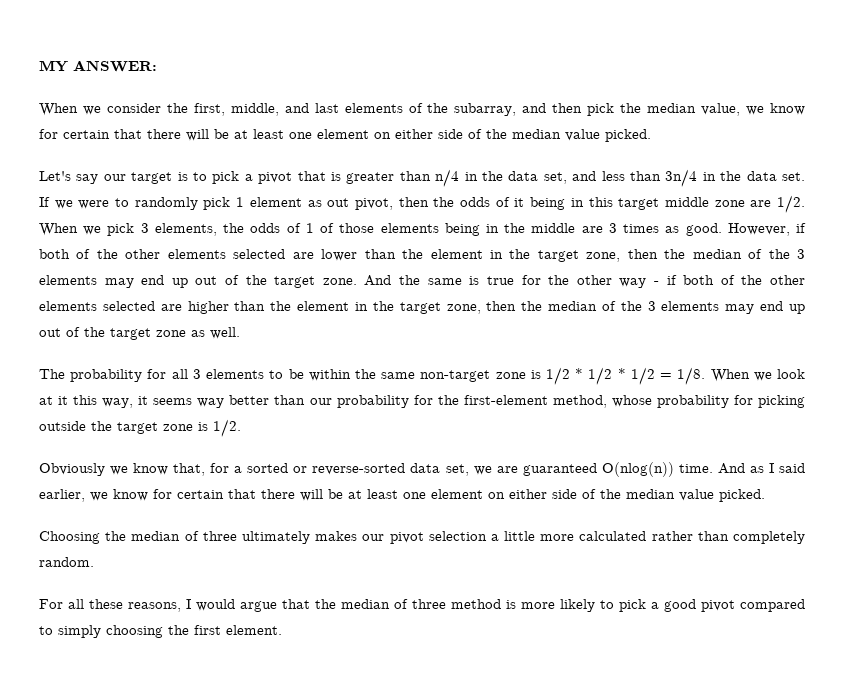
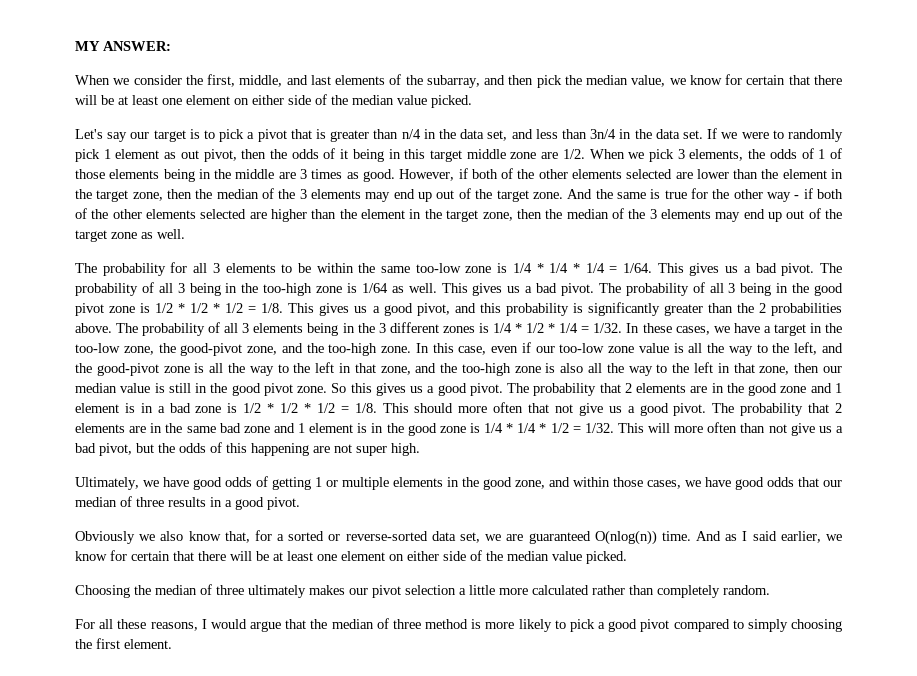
[420,367,806,385] [39,395,805,408] [39,419,241,437] non-target zone is 1/2 * 1/2 * 1/2 = 1/8. When we look at it this way, it seems way better than our probability for the first-element method, whose probability for picking outside the target zone is 1/2. -> [415,263,842,276] [75,282,844,296] [75,302,842,316] [75,322,843,336] [75,342,843,356] [75,362,842,376] [75,383,842,396] [75,402,842,416] [75,422,843,436] [75,442,420,456] [75,476,842,490] [75,496,300,510] too-low zone is 1/4 * 1/4 * 1/4 = 1/64. This gives us a bad pivot. The probability of all 3 being in the too-high zone is 1/64 as well. This gives us a bad pivot. The probability of all 3 being in the good pivot zone is 1/2 * 1/2 * 1/2 = 1/8. This gives us a good pivot, and this probability is significantly greater than the 2 probabilities above. The probability of all 3 elements being in the 3 different zones is 1/4 * 1/2 * 1/4 = 1/32. In these cases, we have a target in the too-low zone, the good-pivot zone, and the too-high zone. In this case, even if our too-low zone value is all the way to the left, and the good-pivot zone is all the way to the left in that zone, and the too-high zone is also all the way to the left in that zone, then our median value is still in the good pivot zone. So this gives us a good pivot. The probability that 2 elements are in the good zone and 1 element is in a bad zone is 1/2 * 1/2 * 1/2 = 1/8. This should more often that not give us a good pivot. The probability that 2 elements are in the same bad zone and 1 element is in the good zone is 1/4 * 1/4 * 1/2 = 1/32. This will more often than not give us a bad pivot, but the odds of this happening are not super high. // Ultimately, we have good odds of getting 1 or multiple elements in the good zone, and within those cases, we have good odds that our median of three results in a good pivot.
(129, 470) none -> [160,531,184,541] also

